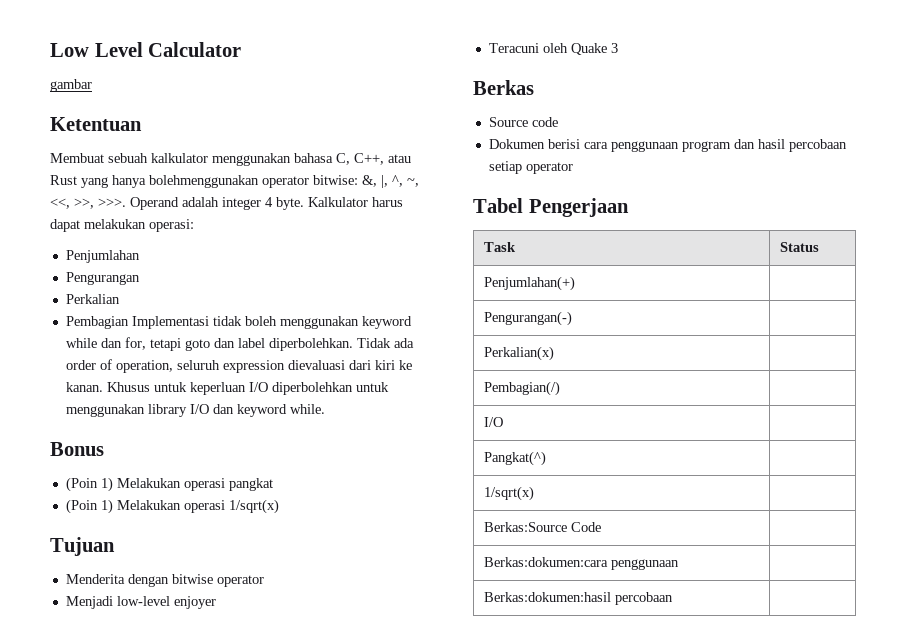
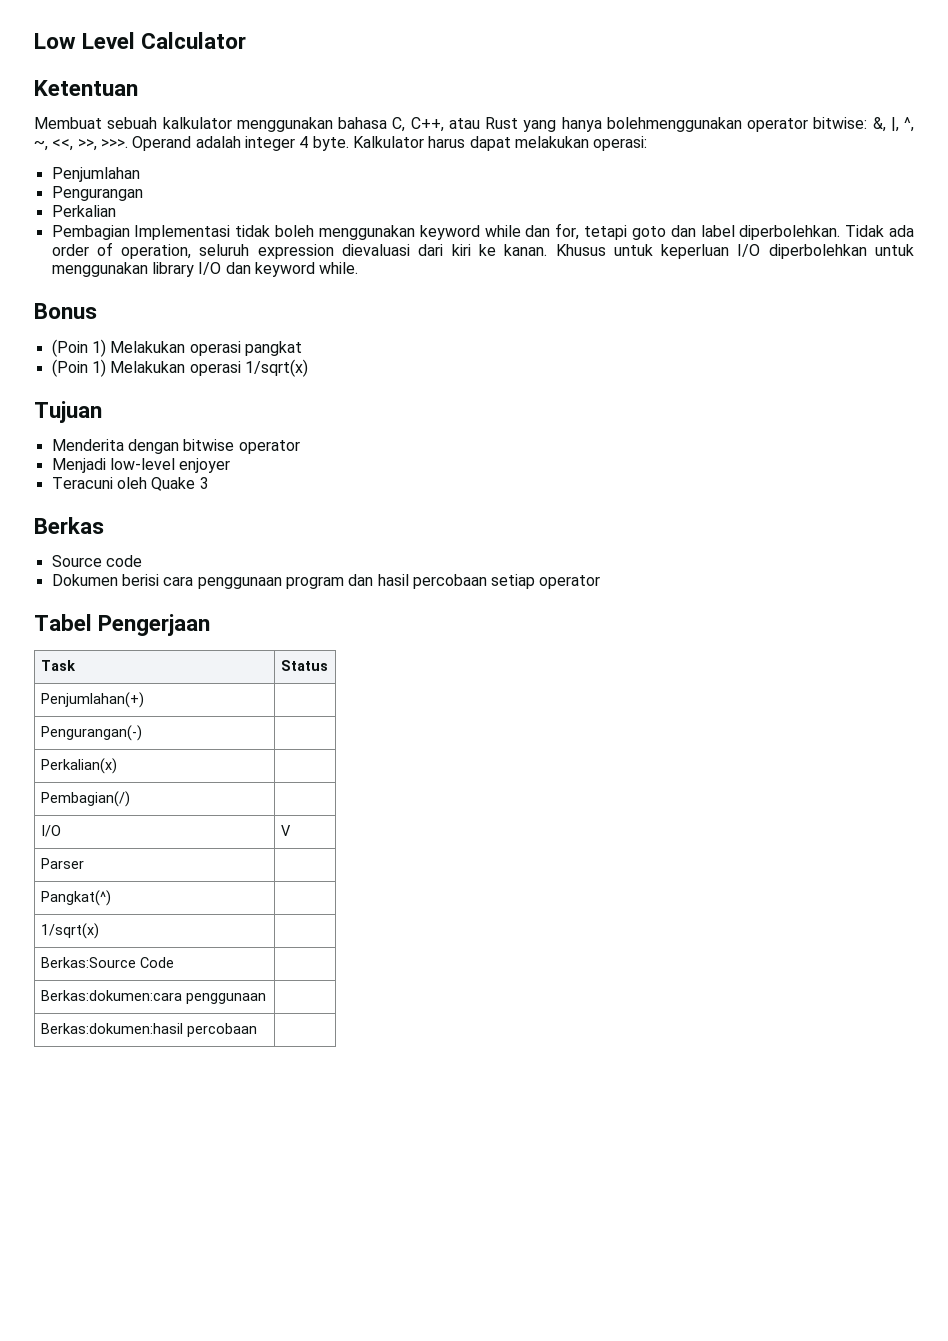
[50,79,92,92] // gambar -> (247, 40) none
(504, 422) none -> [280,825,291,836] [40,858,84,869] | V // Parser

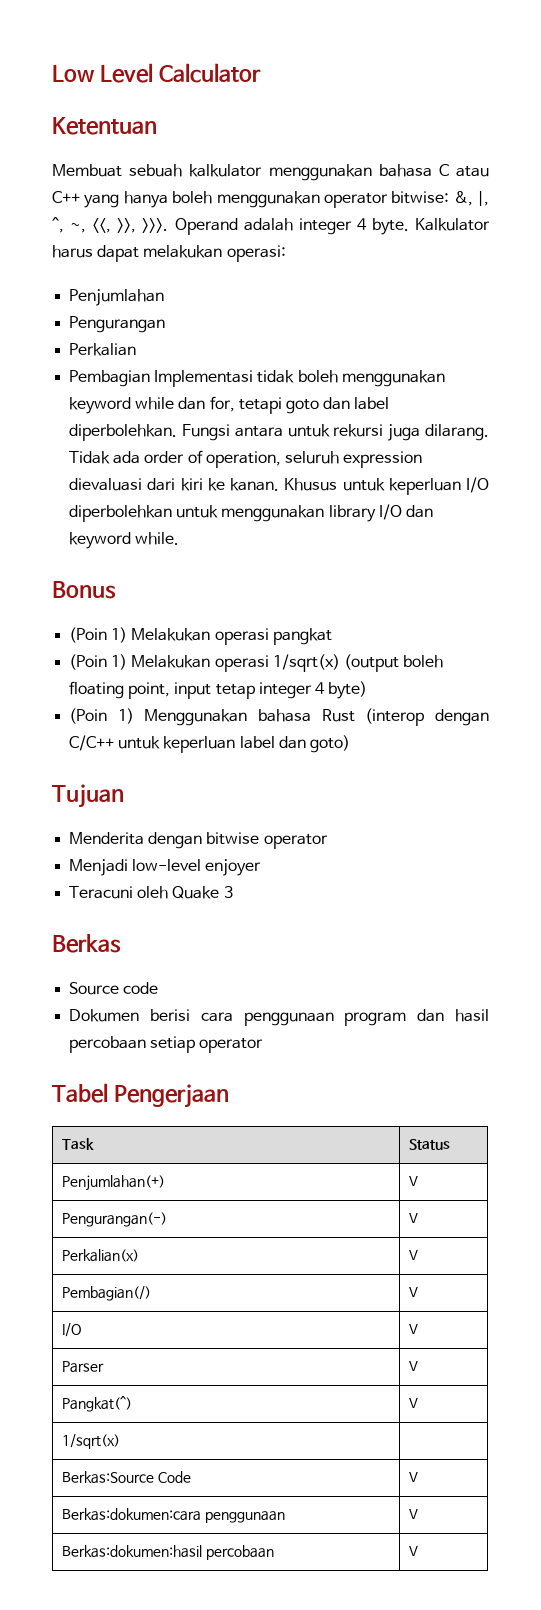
[392,117,742,132] C, C++, atau Rust yang hanya bolehmenggunakan -> [438,164,490,177] [52,191,320,208] C atau C++ yang hanya boleh menggunakan
(841, 232) none -> [181,424,489,441] Fungsi antara untuk rekursi juga dilarang.
(308, 368) none -> [343,654,444,672] [69,681,368,699] [69,708,489,726] [69,735,350,753] (output boleh floating point, input tetap integer 4 byte) // (Poin 1) Menggunakan bahasa Rust (interop dengan C/C++ untuk keperluan label dan goto)
(144, 700) none -> [409,1176,419,1186] V
(142, 733) none -> [409,1213,419,1223] V
(117, 766) none -> [409,1250,419,1260] V
(130, 799) none -> [409,1287,419,1297] V
(84, 863) none -> [409,1361,419,1371] V
(111, 898) none -> [409,1398,419,1408] V
(174, 962) none -> [409,1472,419,1482] V
(266, 998) none -> [409,1509,419,1519] V
(257, 1030) none -> [409,1546,419,1556] V

